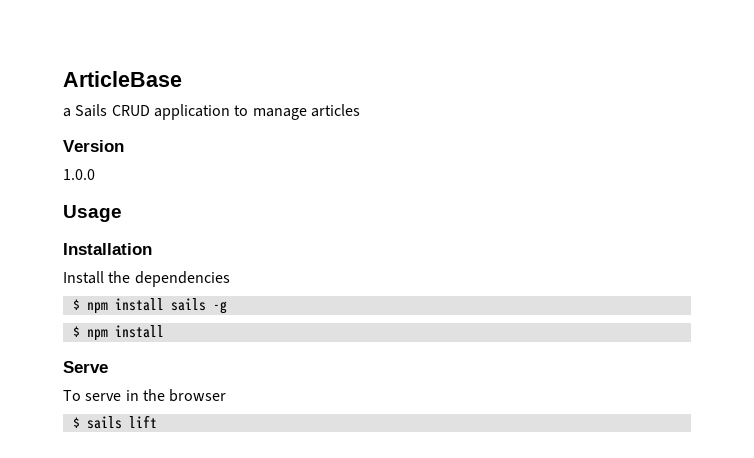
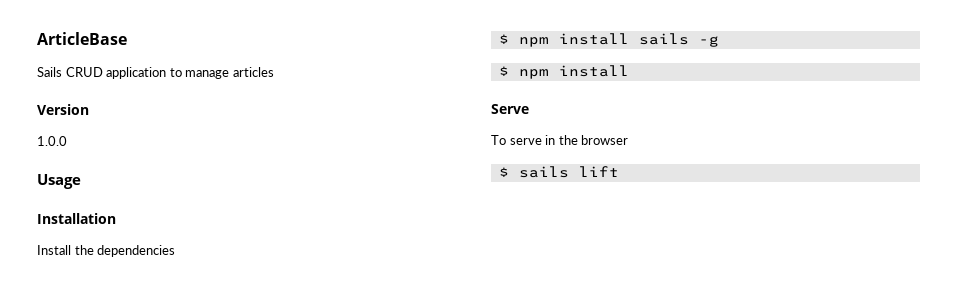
[63,108,71,117] a -> (127, 38) none

